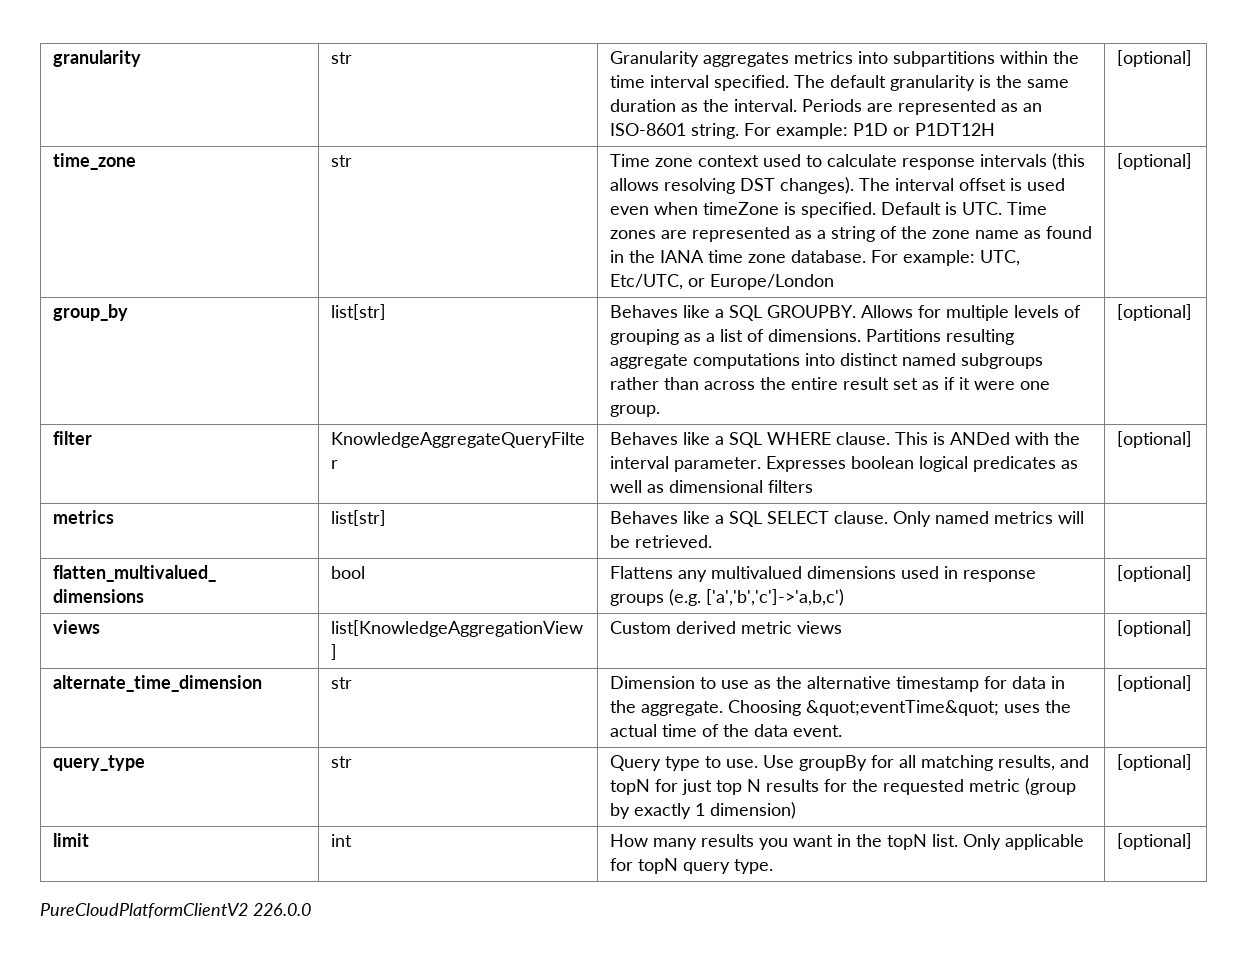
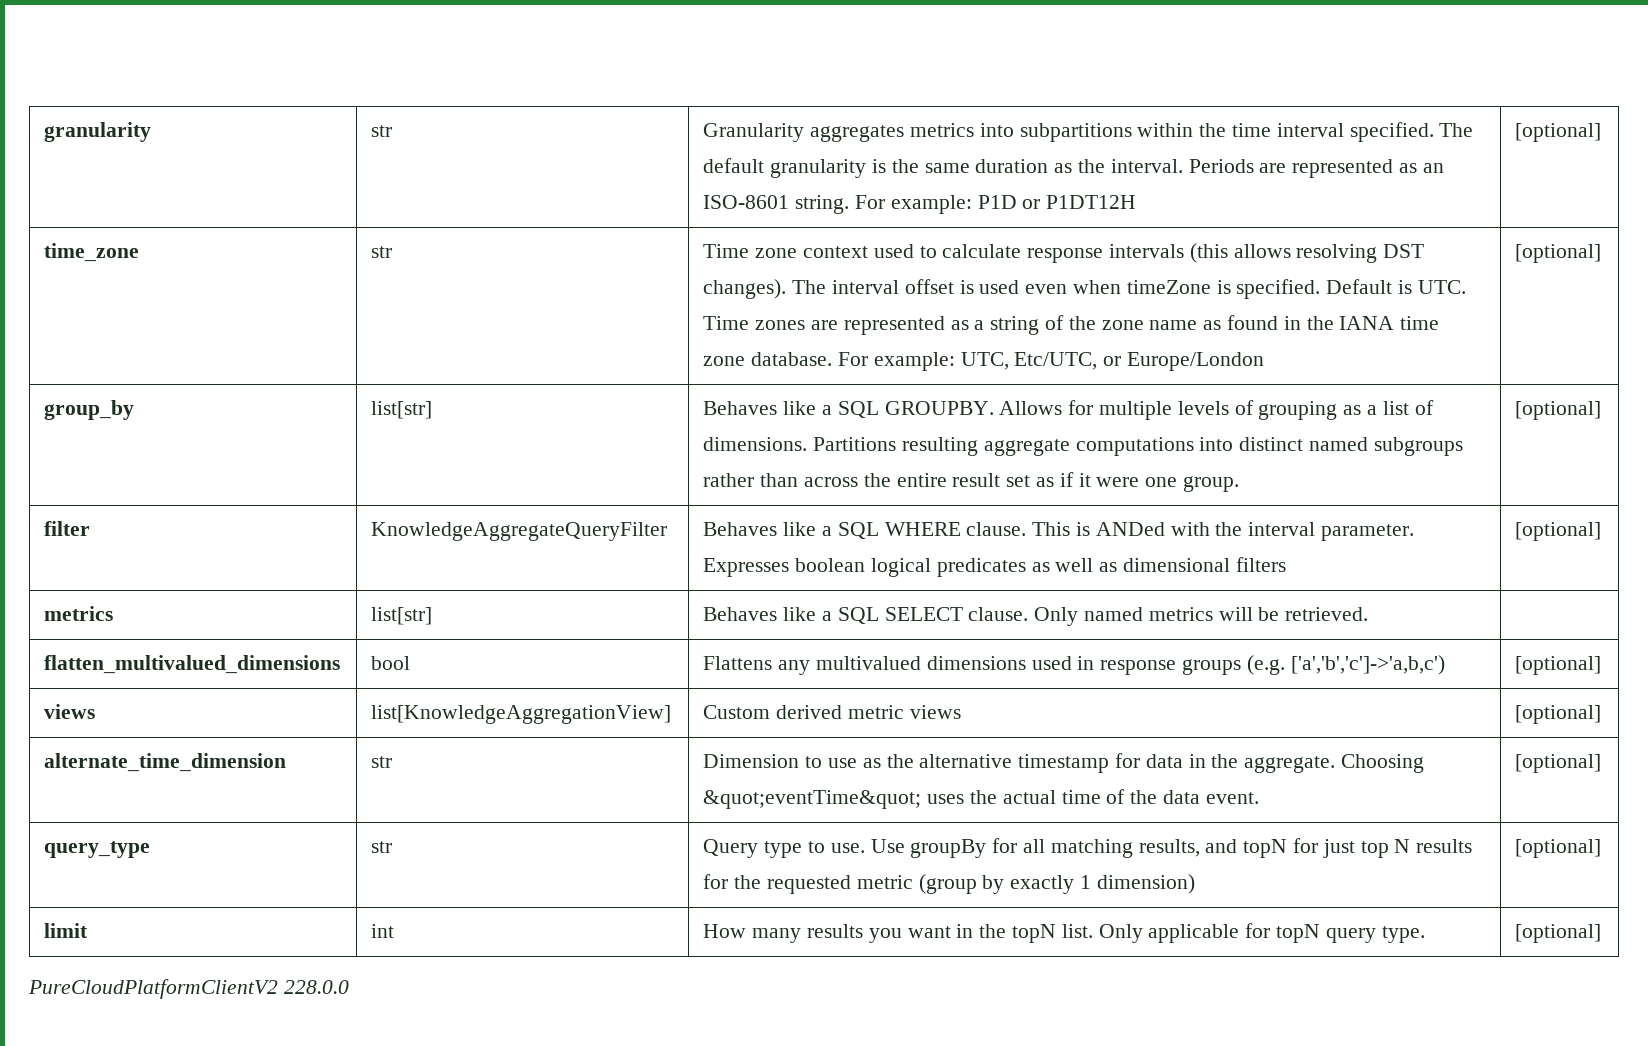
[253,903,311,916] 226.0.0 -> [283,980,349,994] 228.0.0

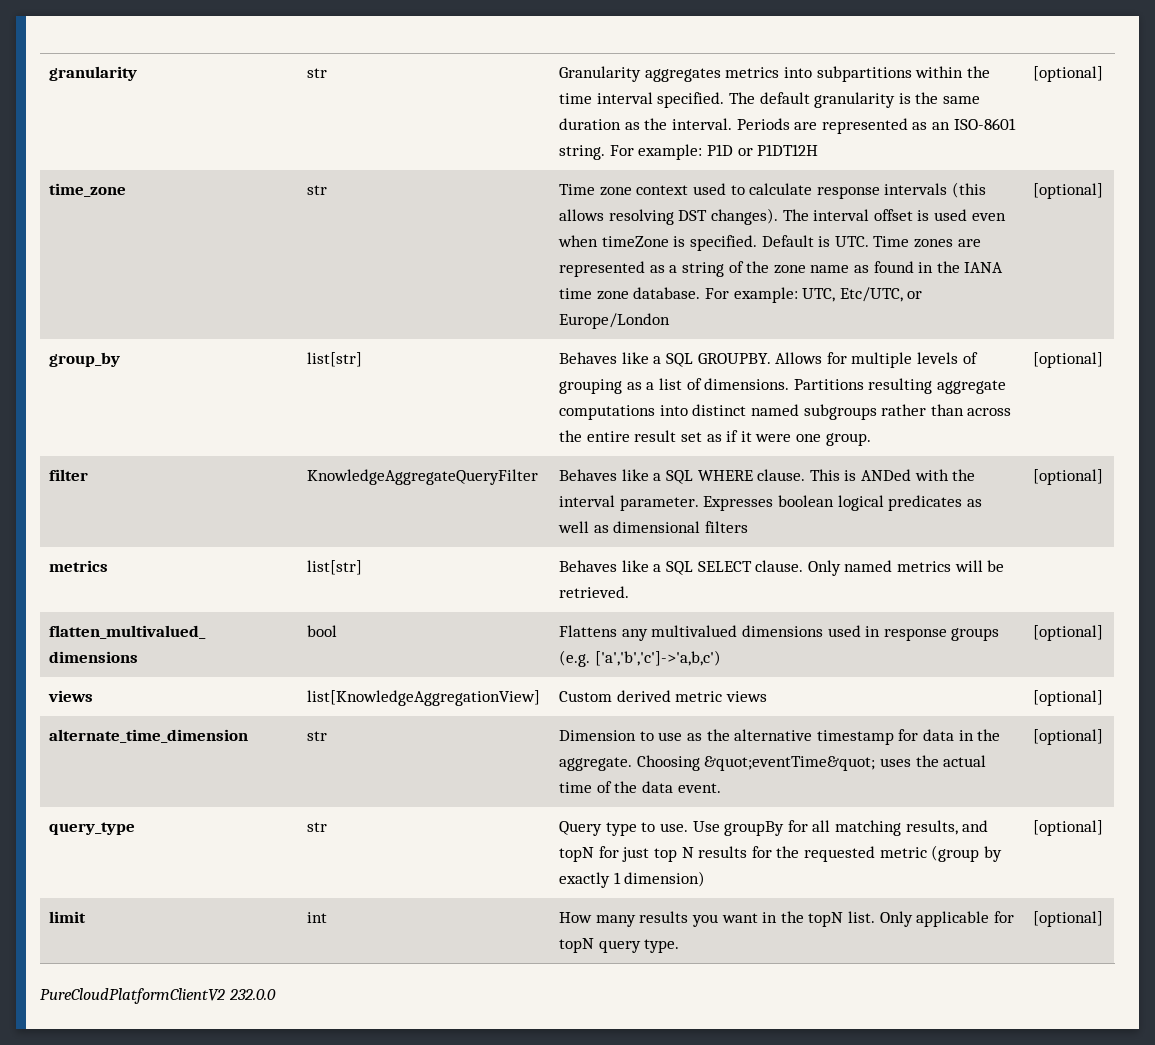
[283,980,349,994] 228.0.0 -> [228,989,276,1000] 232.0.0

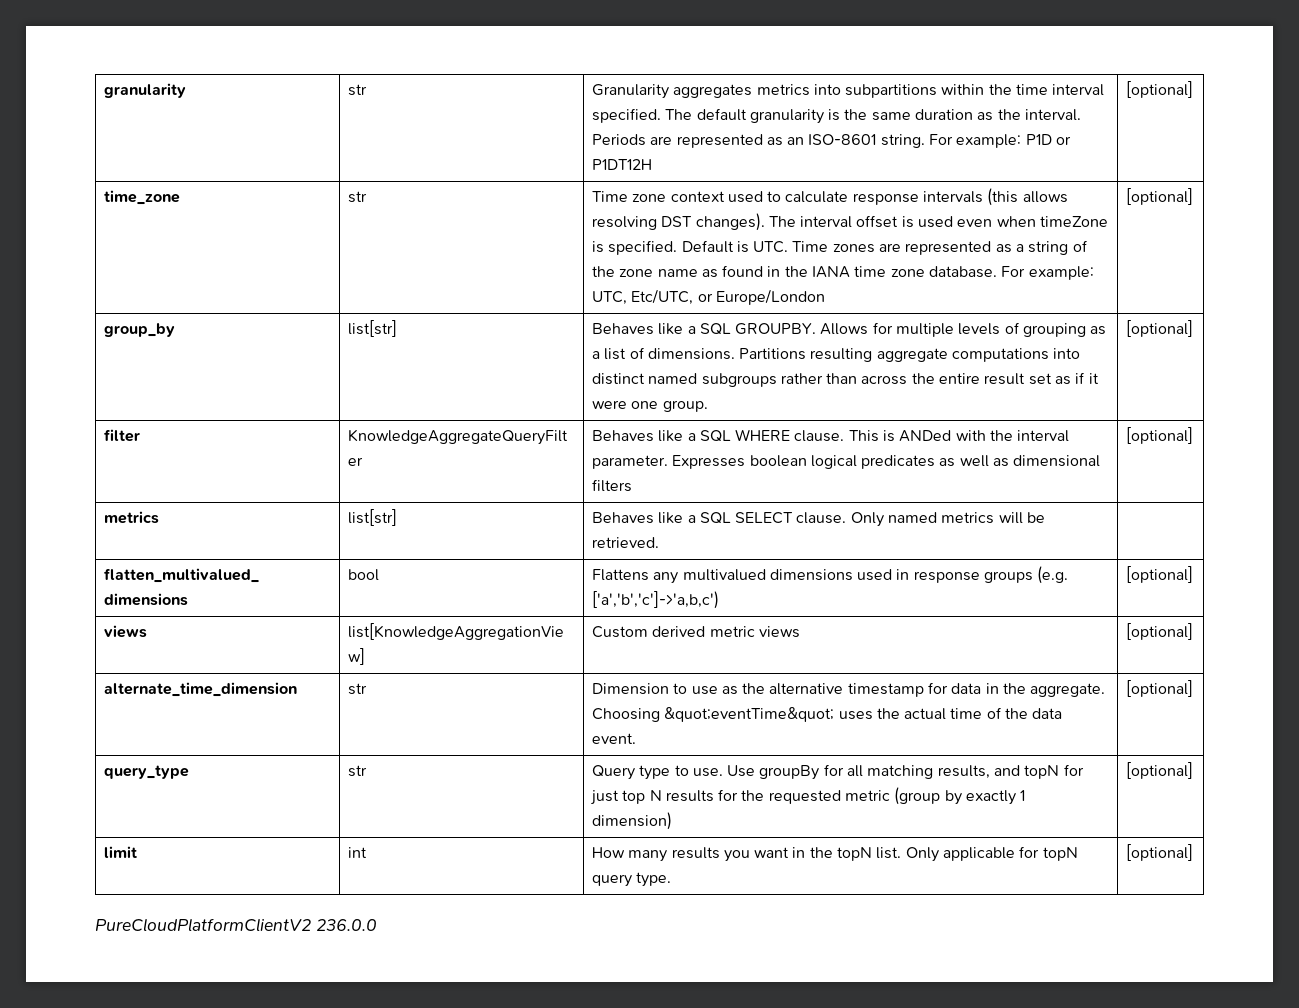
[228,989,276,1000] 232.0.0 -> [316,919,377,931] 236.0.0

